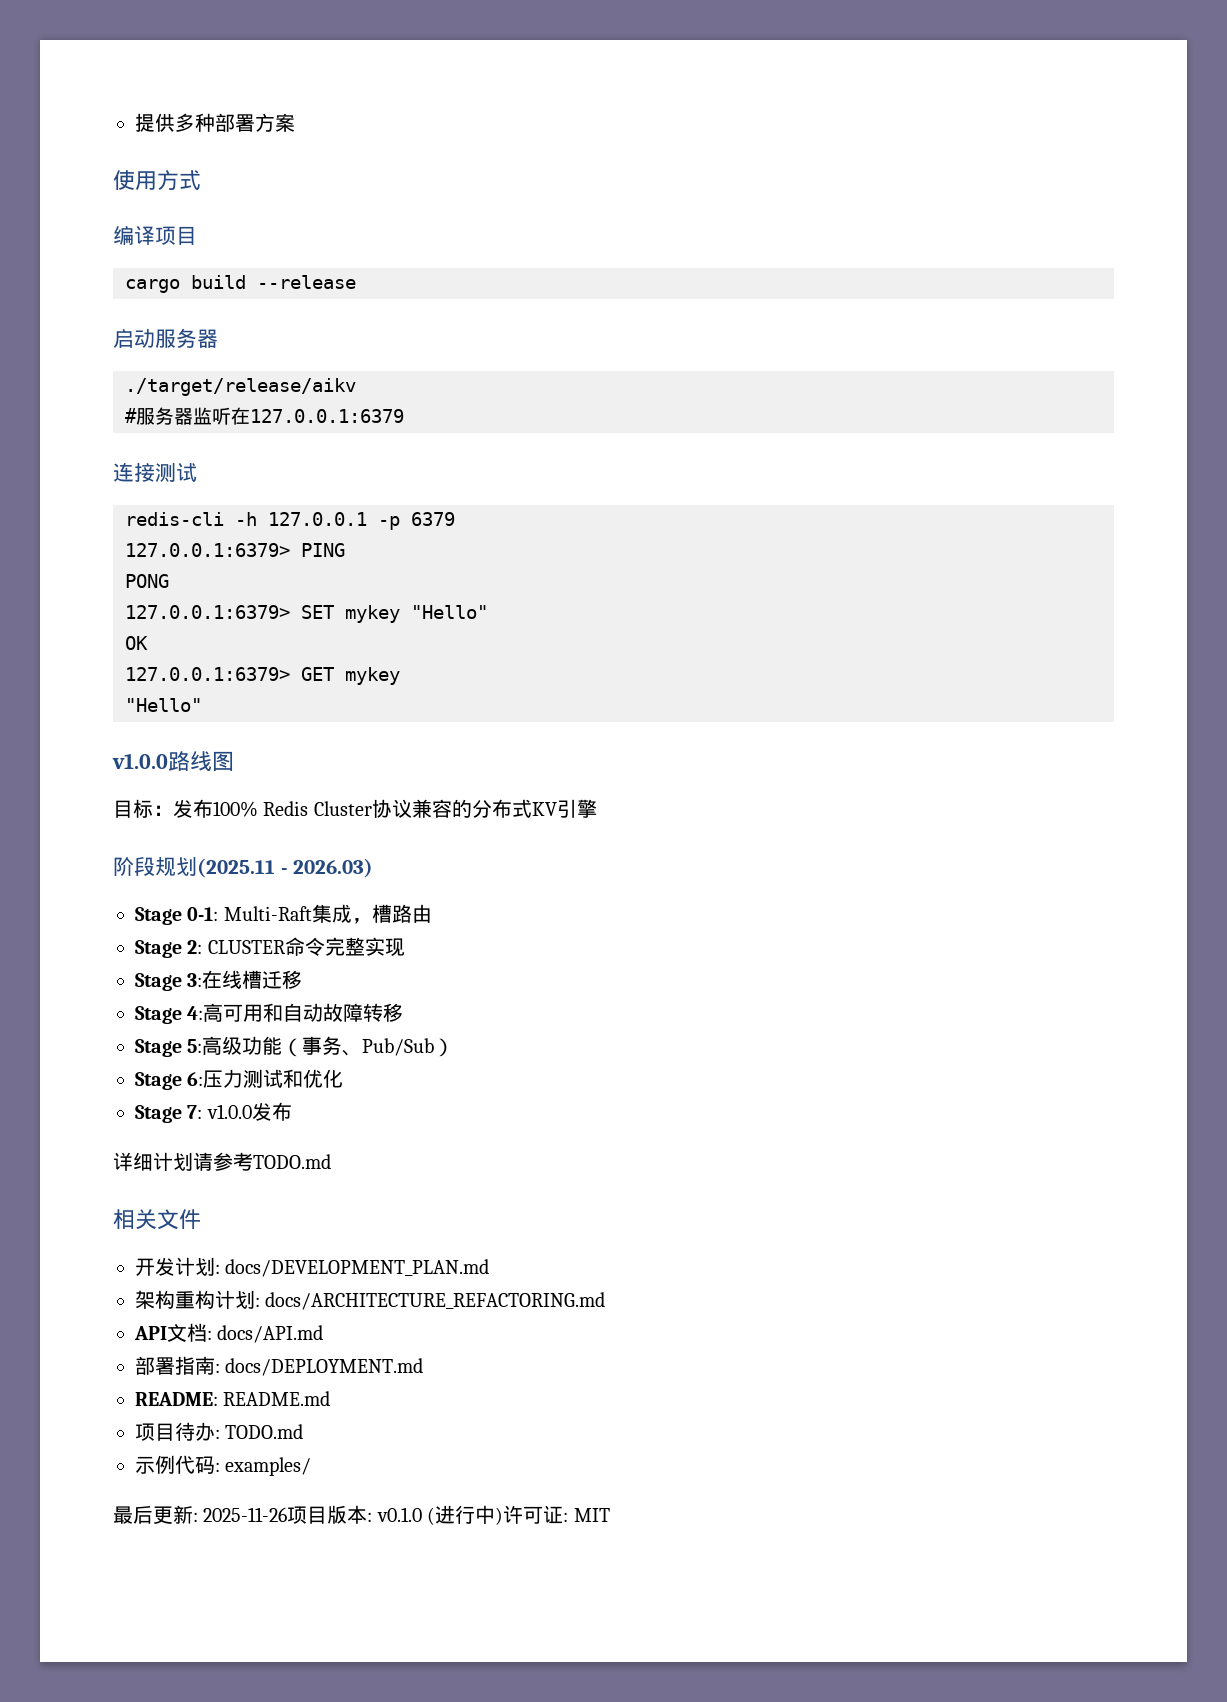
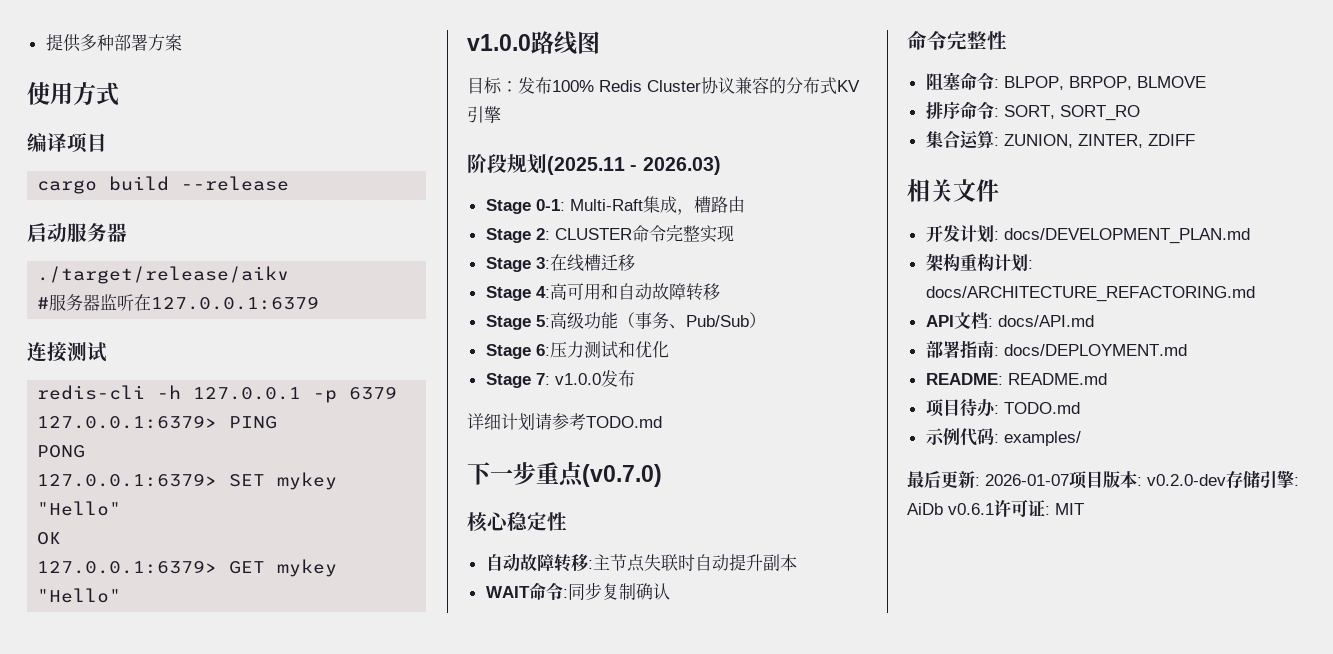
(331, 1161) none -> [467,461,662,487] [467,512,567,532] [485,553,797,572] [485,582,670,601] [907,31,1007,50] [925,72,1206,91] [925,101,1140,121] [925,130,1195,149] // 下一步重点(v0.7.0) // 核心稳定性 // 自动故障转移:主节点失联时自动提升副本 // WAIT命令:同步复制确认 // 命令完整性 // 阻塞命令: BLPOP, BRPOP, BLMOVE // 排序命令: SORT, SORT_RO // 集合运算: ZUNION, ZINTER, ZDIFF
[203,1507,288,1522] 2025-11-26 -> [985,474,1069,486] 2026-01-07
[376,1505,504,1525] v0.1.0 (进行中) -> [1147,470,1299,489] [907,503,994,515] v0.2.0-dev存储引擎: AiDb v0.6.1

